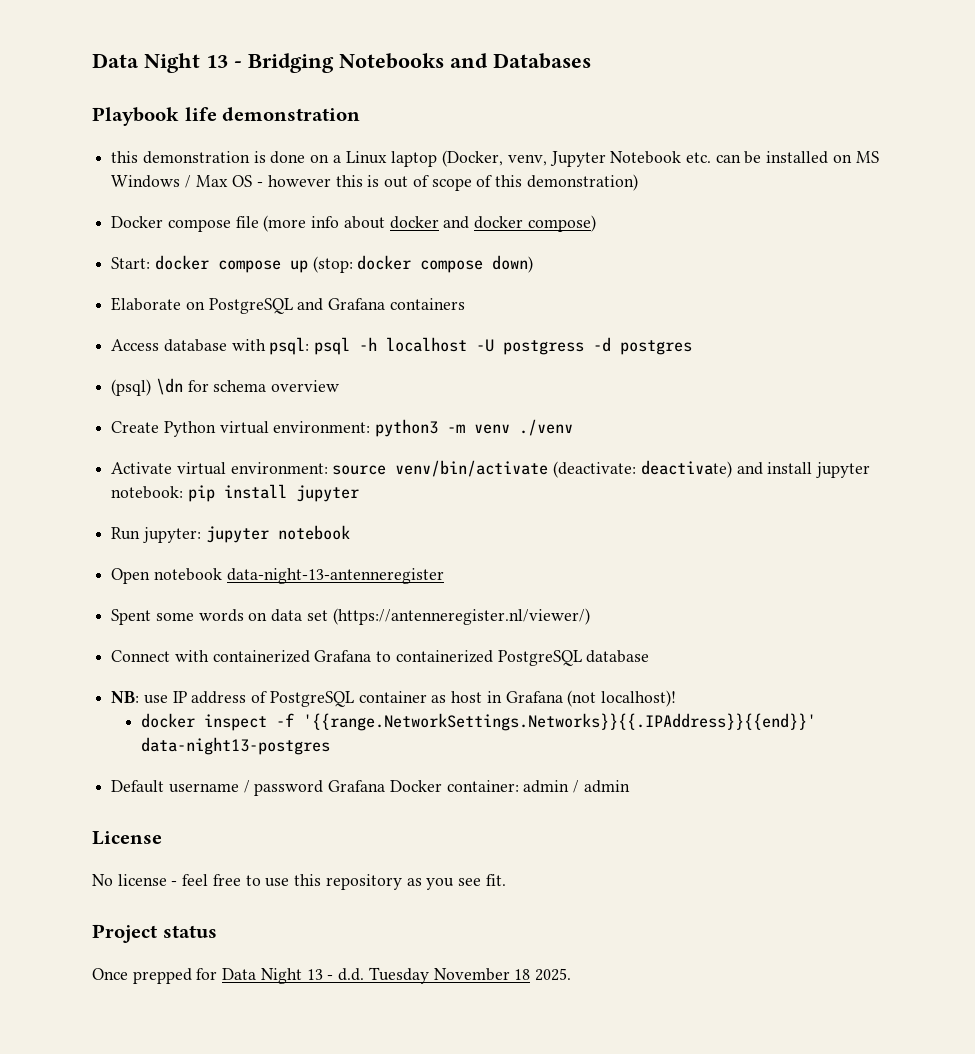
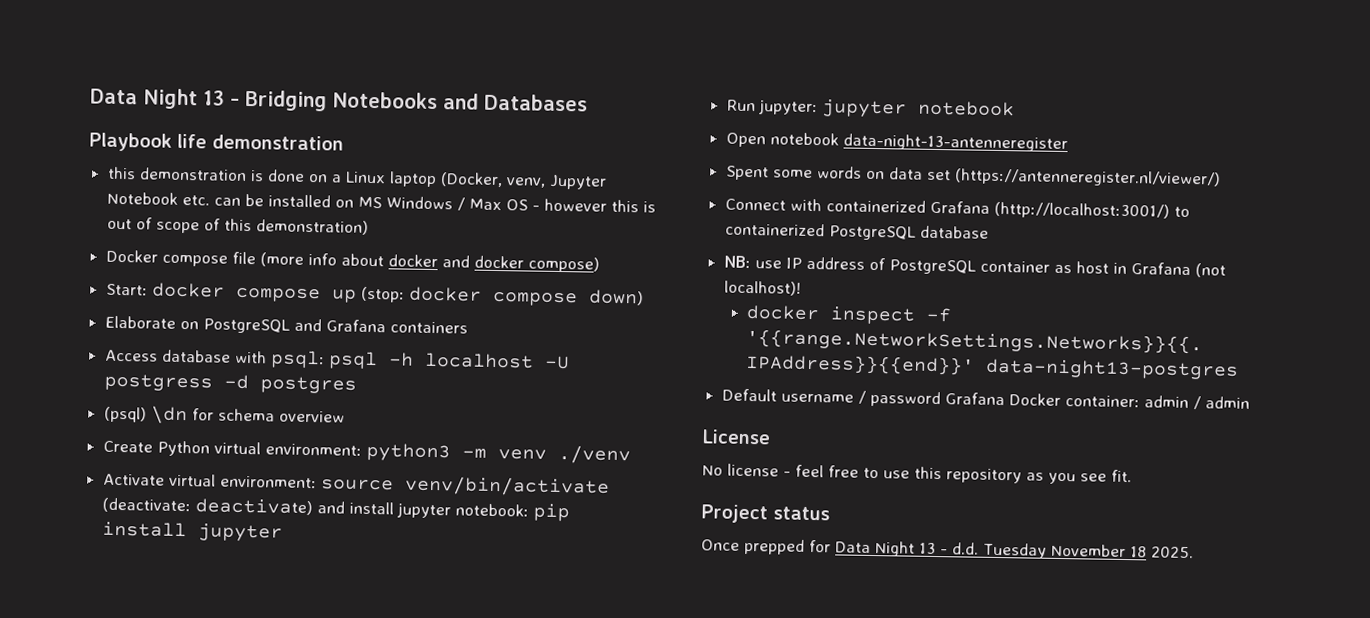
(372, 656) none -> [993,201,1170,220] (http://localhost:3001/)

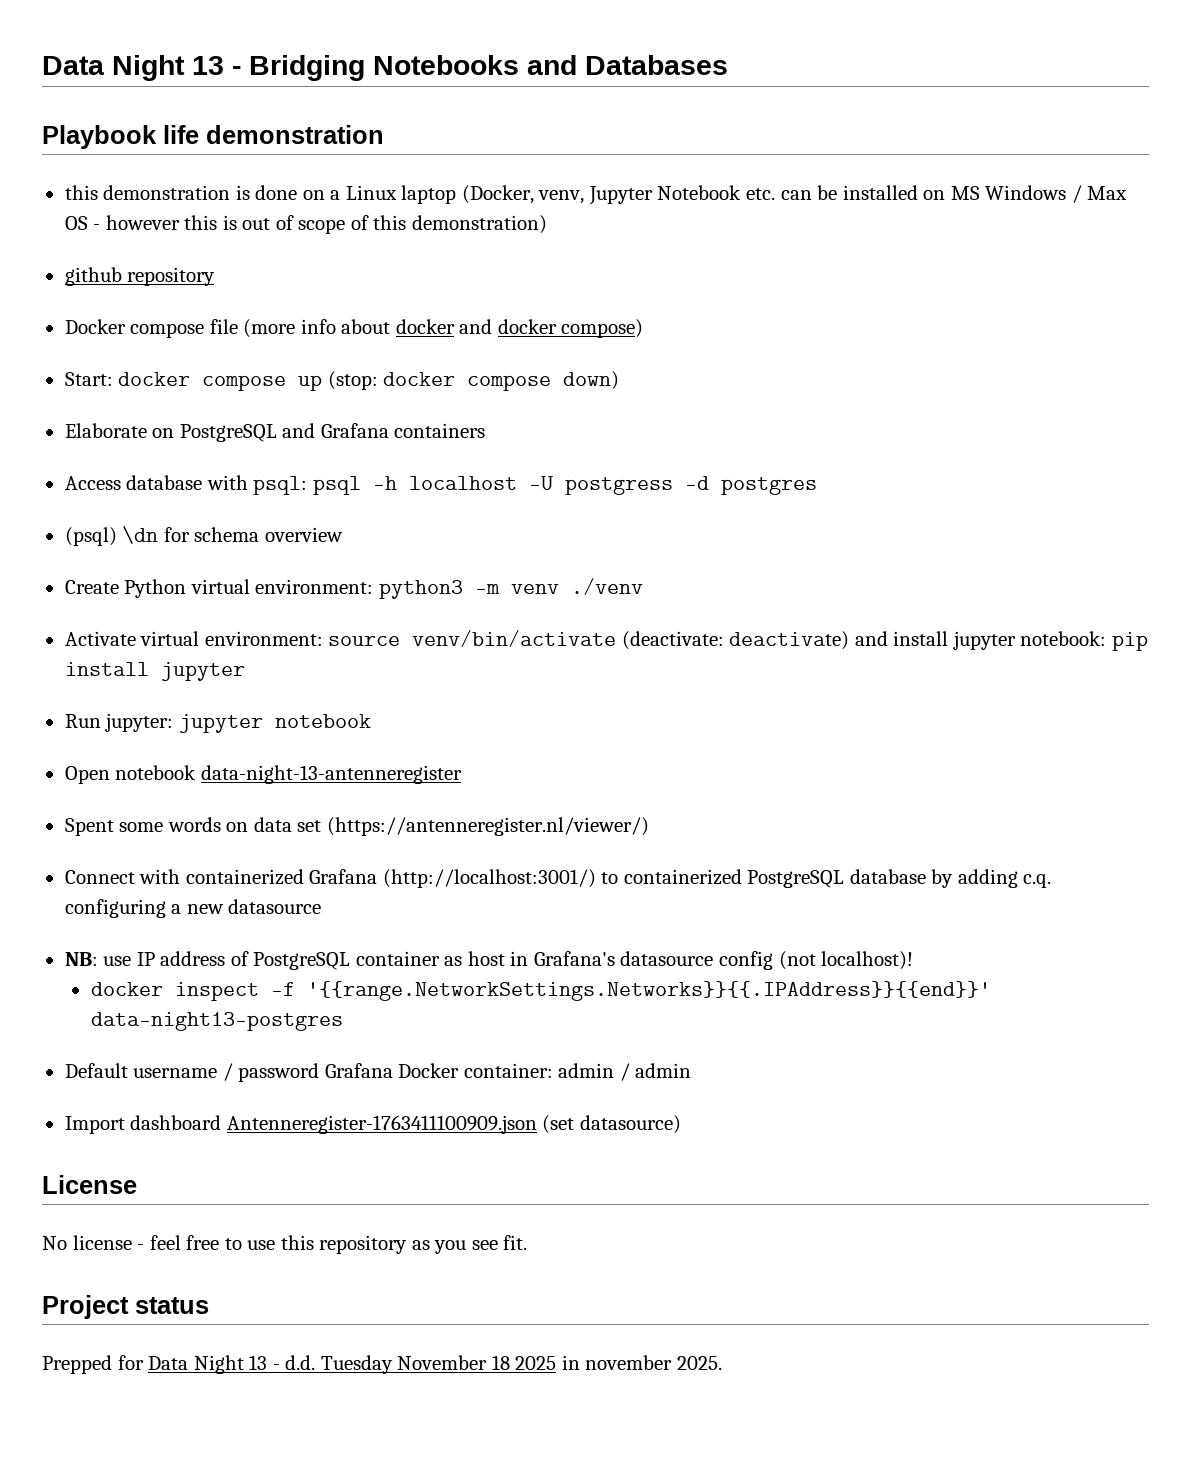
(369, 227) none -> [64,267,216,286] // github repository
(989, 232) none -> [931,869,1052,888] [64,899,322,918] by adding c.q. configuring a new datasource
[1130,262,1191,276] Grafana -> [533,951,773,970] Grafana's datasource config
(1250, 402) none -> [64,1115,681,1134] // Import dashboard Antenneregister-1763411100909.json (set datasource)
[701,538,805,555] Once prepped -> [42,1355,112,1374] Prepped
(1147, 552) none -> [515,1355,673,1370] 2025 in november

